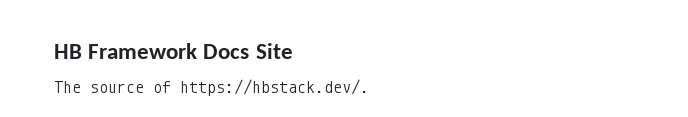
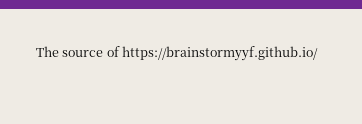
[54,43,293,59] HB Framework Docs Site // -> (36, 51) none
[180,79,369,96] https://hbstack.dev/. -> [122,46,319,61] https://brainstormyyf.github.io/

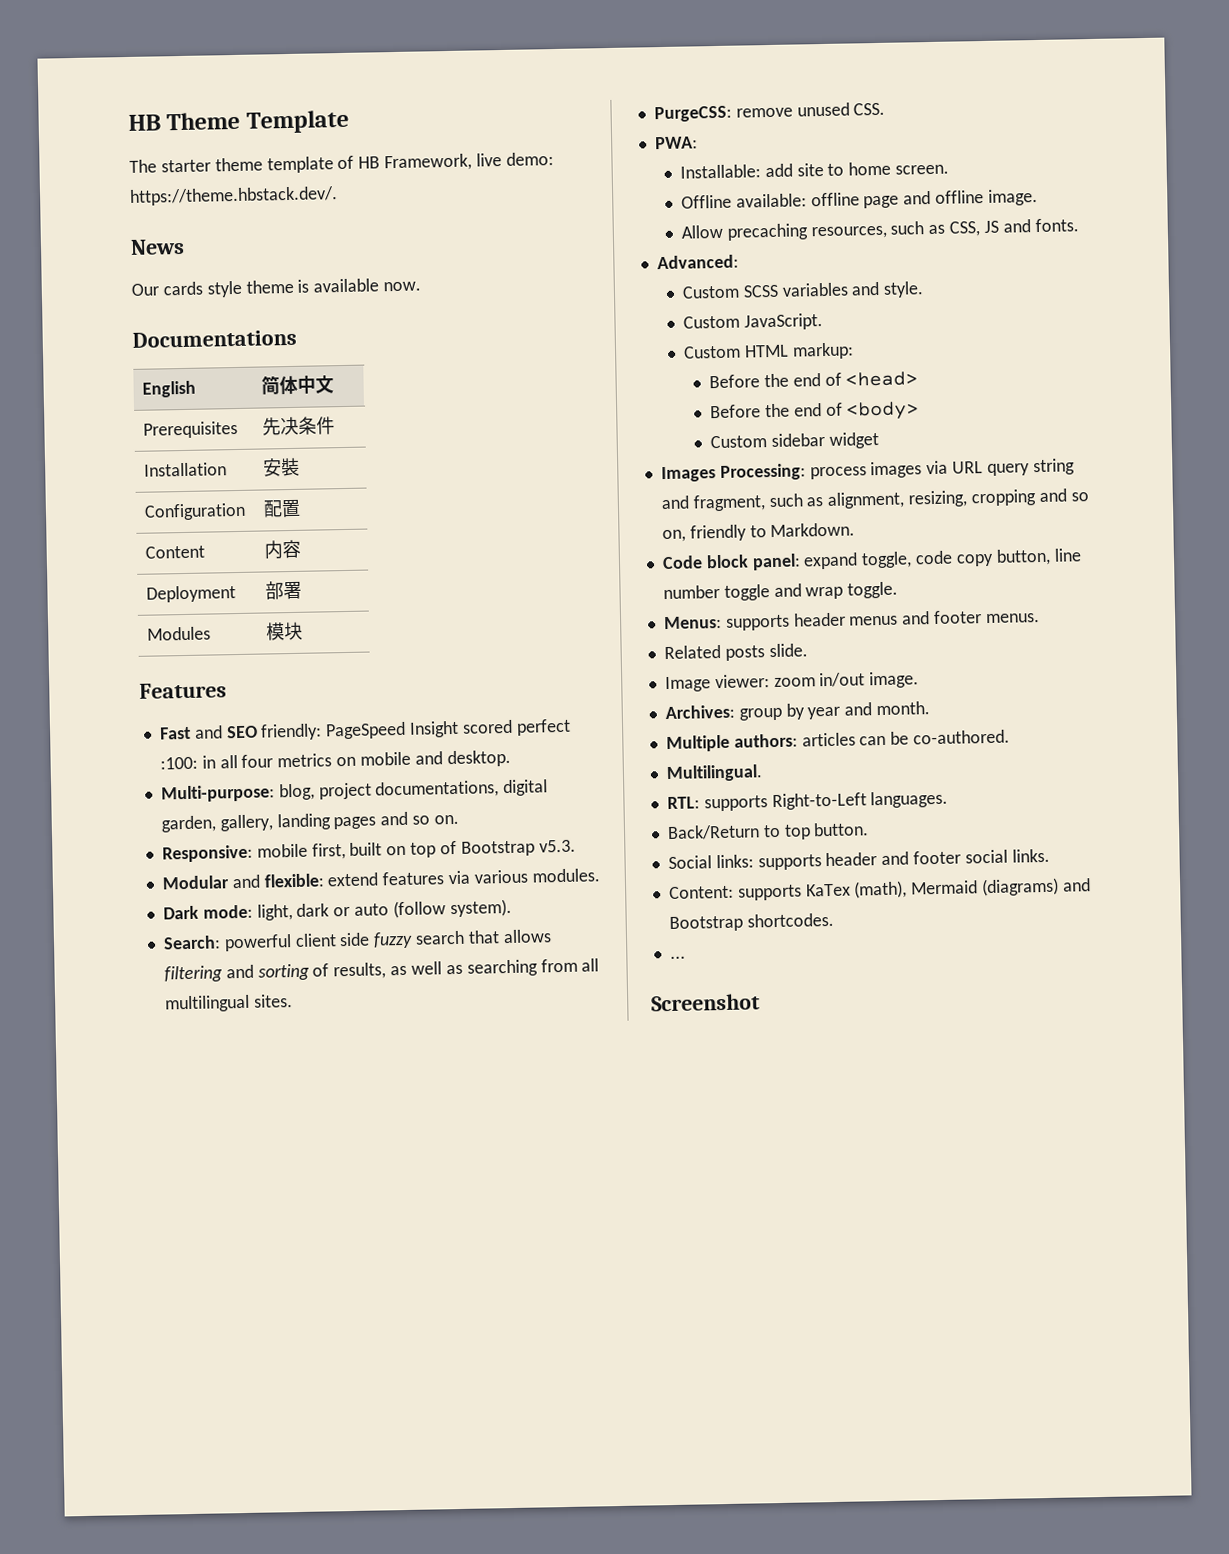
[36,46,319,61] The source of https://brainstormyyf.github.io/ -> [128,109,349,134] [129,152,554,174] [129,186,338,206] [130,238,185,255] [131,278,422,298] [132,329,297,348] [142,380,197,398] [261,375,335,395] [143,420,239,439] [262,416,336,436] [144,462,228,477] [262,457,301,477] [144,502,247,521] [263,499,302,518] [145,545,206,559] [264,539,302,560] [146,585,237,603] [265,581,303,600] [147,626,212,641] [266,621,304,641] [139,682,227,699] [158,718,571,741] [159,749,511,770] [160,779,549,803] [160,811,459,833] [161,839,576,863] [161,868,600,890] [162,898,512,921] [162,929,552,952] [163,958,600,983] [164,994,293,1013] [653,102,886,123] [654,136,698,150] [679,161,950,179] [680,188,1039,209] [680,218,1079,241] [656,254,739,270] [681,281,925,299] [682,313,823,331] [682,342,854,360] [708,371,919,389] [709,401,920,421] [709,432,879,449] [660,458,1075,483] [660,488,1089,512] [661,522,856,543] [661,548,1082,571] [662,581,899,601] [663,610,1040,631] [663,643,808,661] [664,671,920,693] [664,701,931,721] [665,729,1011,753] [665,764,763,783] [666,790,949,812] [666,822,870,841] [667,848,1050,871] [668,877,1091,901] [668,912,834,933] [669,955,686,960] [651,993,760,1012] HB Theme Template // The starter theme template of HB Framework, live demo: https://theme.hbstack.dev/. // News // Our cards style theme is available now. // Documentations // English | 简体中文 // Prerequisites | 先决条件 // Installation | 安裝 // Configuration | 配置 // Content | 内容 // Deployment | 部署 // Modules | 模块 // Features // Fast and SEO friendly: PageSpeed Insight scored perfect :100: in all four metrics on mobile and desktop. // Multi-purpose: blog, project documentations, digital garden, gallery, landing pages and so on. // Responsive: mobile first, built on top of Bootstrap v5.3. // Modular and flexible: extend features via various modules. // Dark mode: light, dark or auto (follow system). // Search: powerful client side fuzzy search that allows filtering and sorting of results, as well as searching from all multilingual sites. // PurgeCSS: remove unused CSS. // PWA: // Installable: add site to home screen. // Offline available: offline page and offline image. // Allow precaching resources, such as CSS, JS and fonts. // Advanced: // Custom SCSS variables and style. // Custom JavaScript. // Custom HTML markup: // Before the end of <head> // Before the end of <body> // Custom sidebar widget // Images Processing: process images via URL query string and fragment, such as alignment, resizing, cropping and so on, friendly to Markdown. // Code block panel: expand toggle, code copy button, line number toggle and wrap toggle. // Menus: supports header menus and footer menus. // Related posts slide. // Image viewer: zoom in/out image. // Archives: group by year and month. // Multiple authors: articles can be co-authored. // Multilingual. // RTL: supports Right-to-Left languages. // Back/Return to top button. // Social links: supports header and footer social links. // Content: supports KaTex (math), Mermaid (diagrams) and Bootstrap shortcodes. // ... // Screenshot

